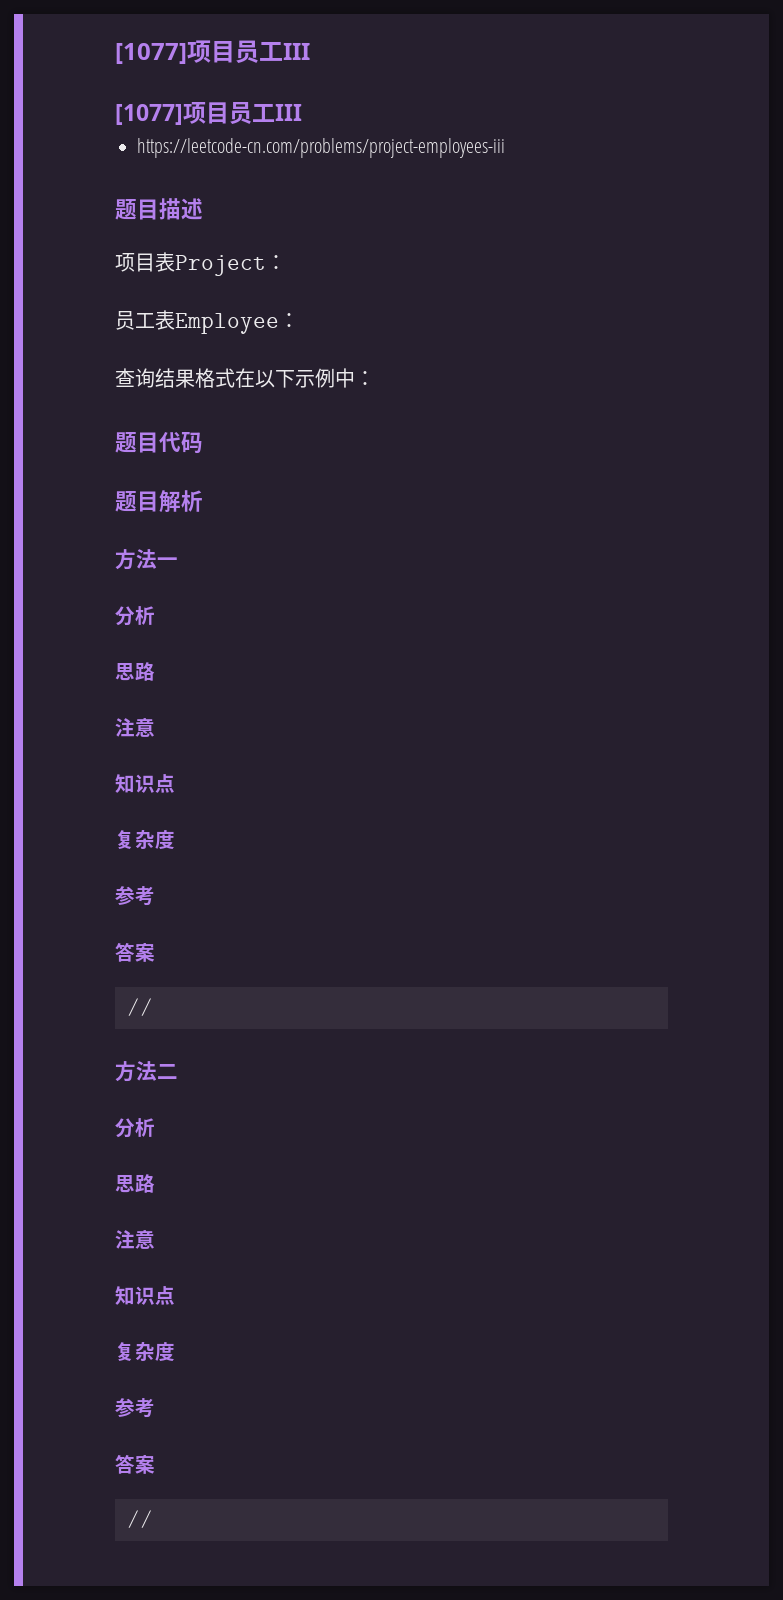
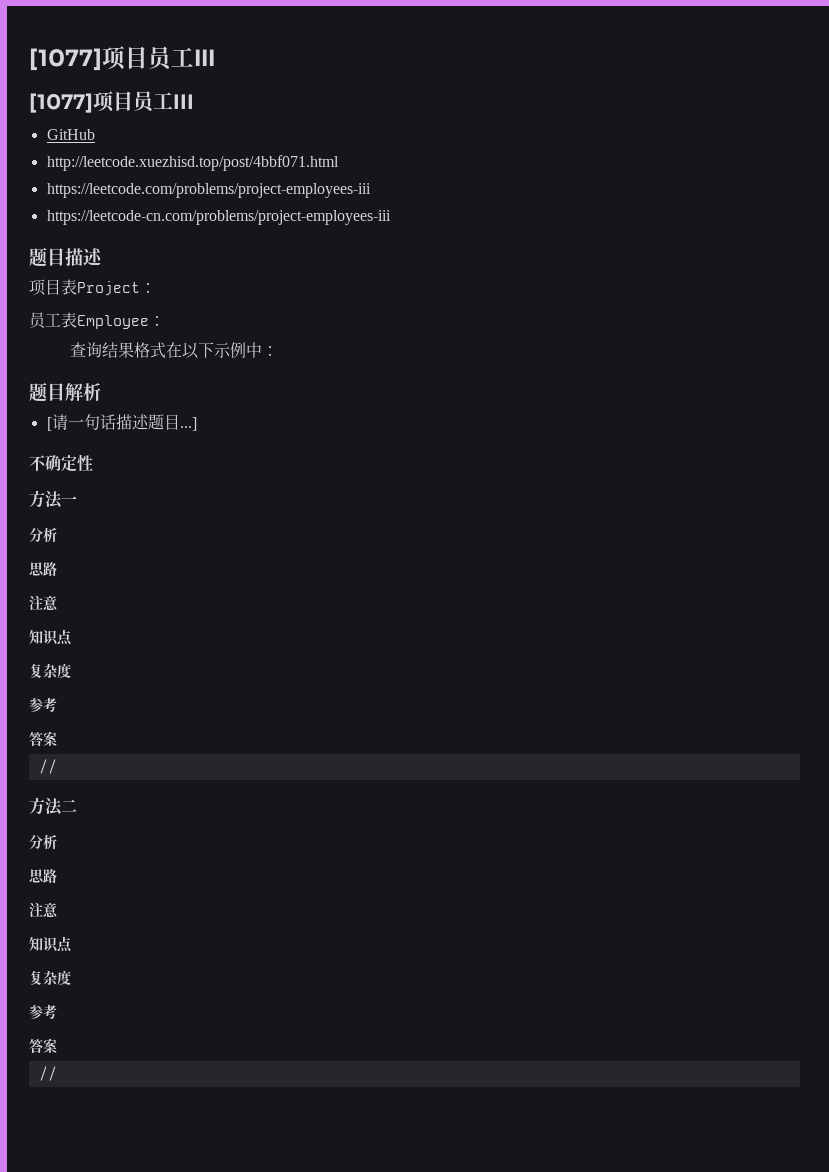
(302, 112) none -> [46,129,95,140] [46,155,339,171] [46,183,371,198] // GitHub // http://leetcode.xuezhisd.top/post/4bbf071.html // https://leetcode.com/problems/project-employees-iii
[159,432,203,454] [115,490,203,513] 代码 // 题目解析 -> [65,383,101,401] [46,414,197,431] [29,454,93,472] 解析 // [请一句话描述题目...] // 不确定性

